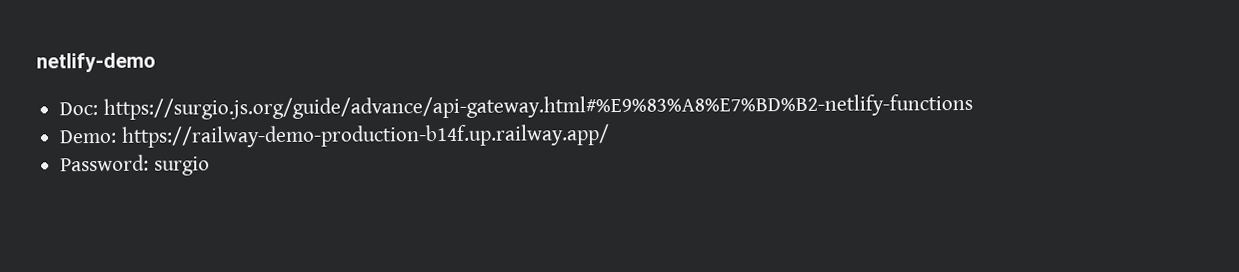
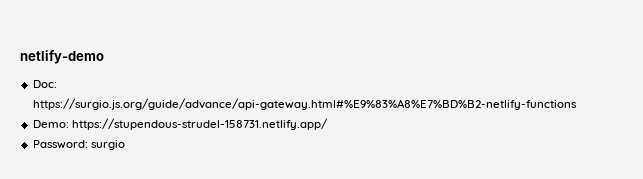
[120,124,610,148] https://railway-demo-production-b14f.up.railway.app/ -> [71,118,328,130] https://stupendous-strudel-158731.netlify.app/

